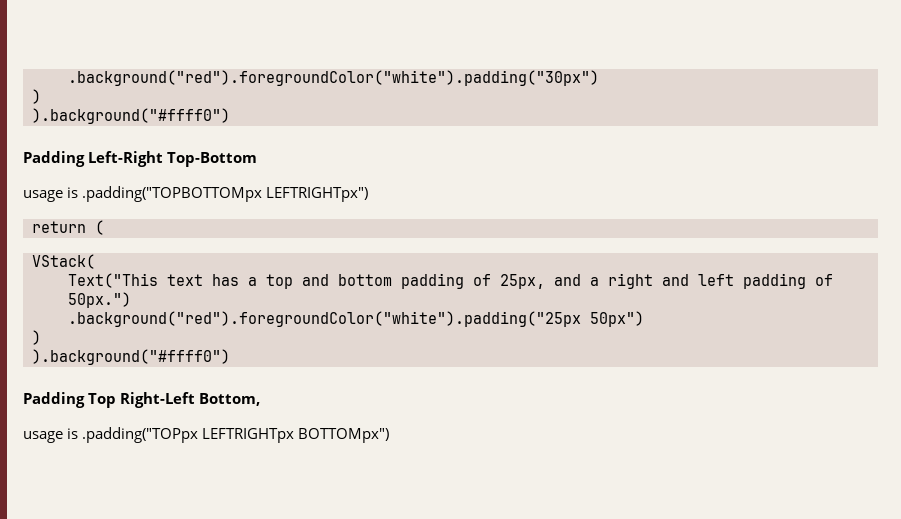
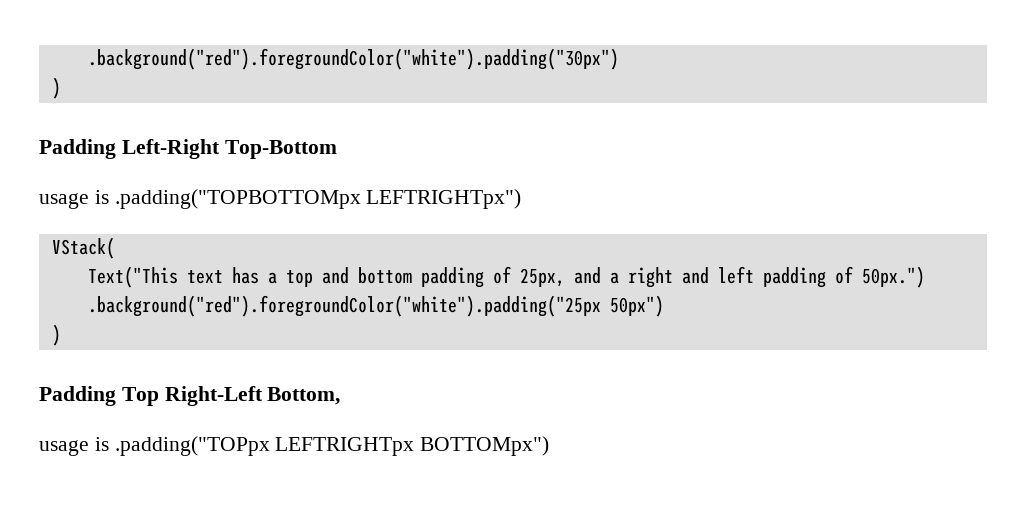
[32,108,230,124] // ).background("#ffff0") -> (61, 88) none
[32,220,104,235] // return ( -> (522, 199) none
[32,349,230,365] // ).background("#ffff0") -> (61, 335) none

